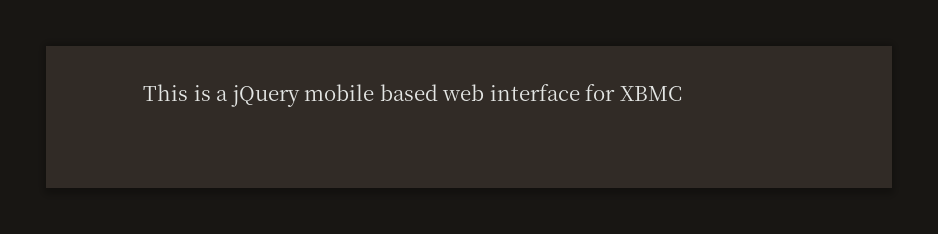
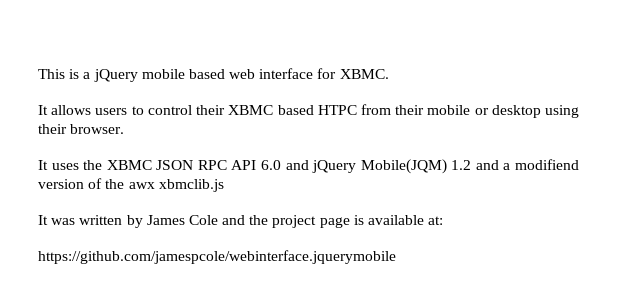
[619,86,682,101] XBMC -> [339,69,389,79] [38,104,579,118] [38,124,125,134] [38,159,579,174] [38,178,224,192] [38,215,444,228] [38,250,396,264] XBMC. // It allows users to control their XBMC based HTPC from their mobile or desktop using their browser. // It uses the XBMC JSON RPC API 6.0 and jQuery Mobile(JQM) 1.2 and a modifiend version of the awx xbmclib.js // It was written by James Cole and the project page is available at: // https://github.com/jamespcole/webinterface.jquerymobile

